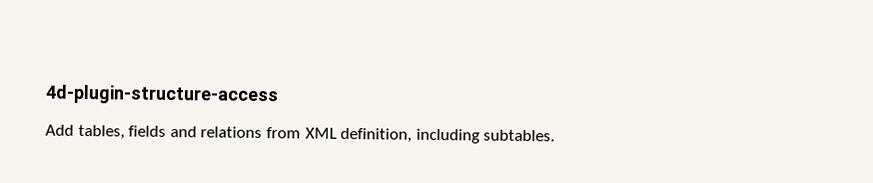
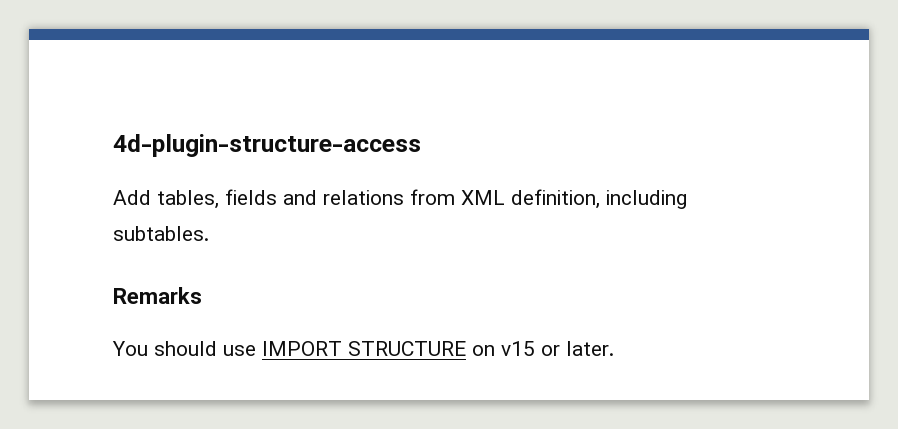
(556, 135) none -> [113,287,202,304] [112,341,614,356] // Remarks // You should use IMPORT STRUCTURE on v15 or later.

